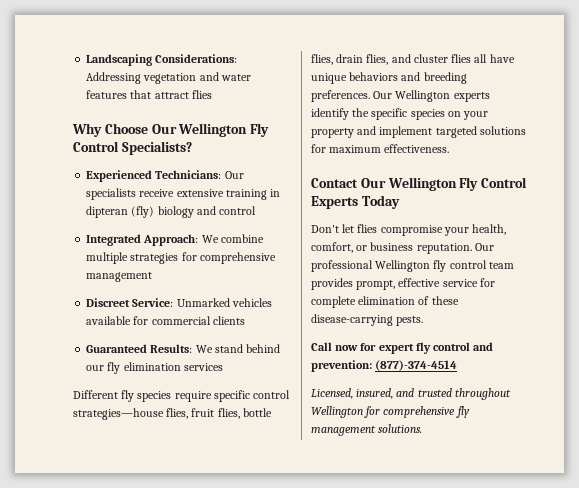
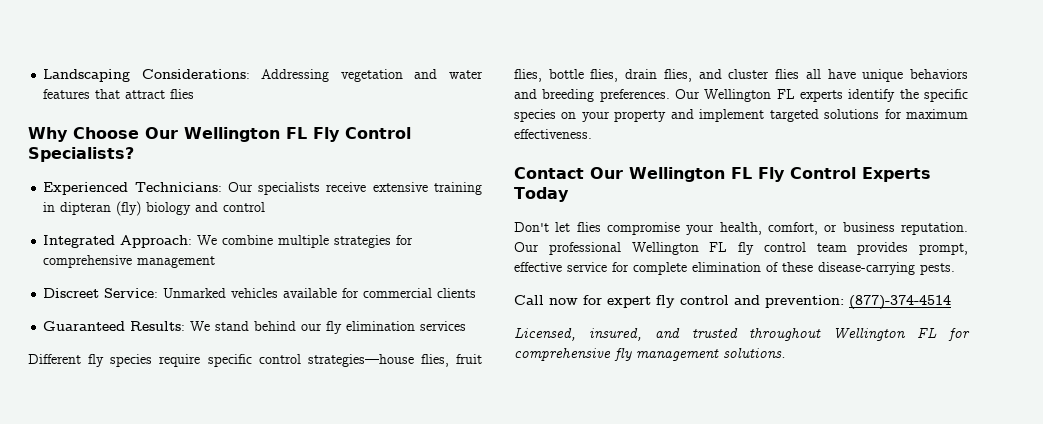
(248, 130) none -> [286,127,307,139] FL
(451, 96) none -> [776,89,795,99] FL
(457, 184) none -> [731,167,752,179] FL
(431, 266) none -> [709,242,728,252] FL
(363, 412) none -> [917,327,938,338] FL

